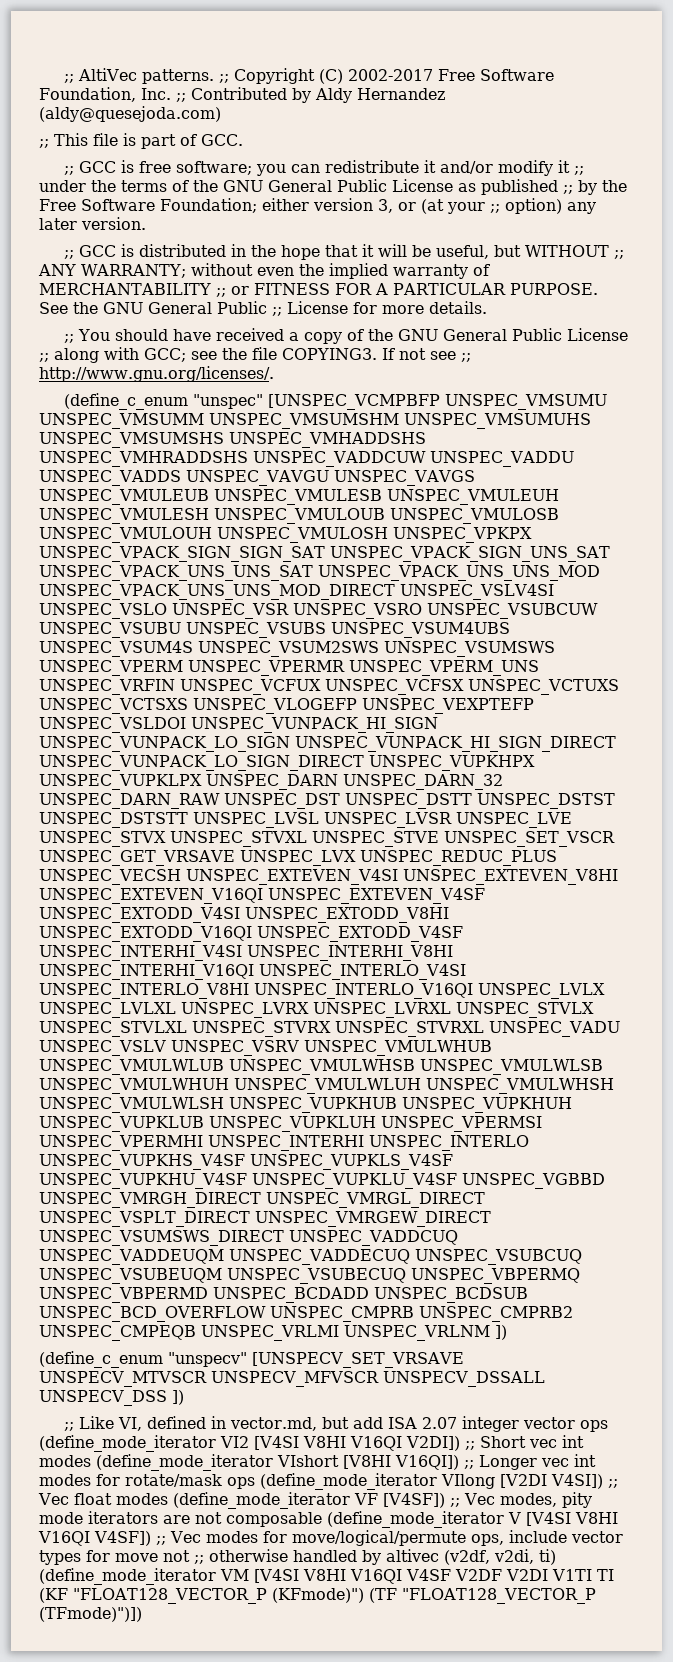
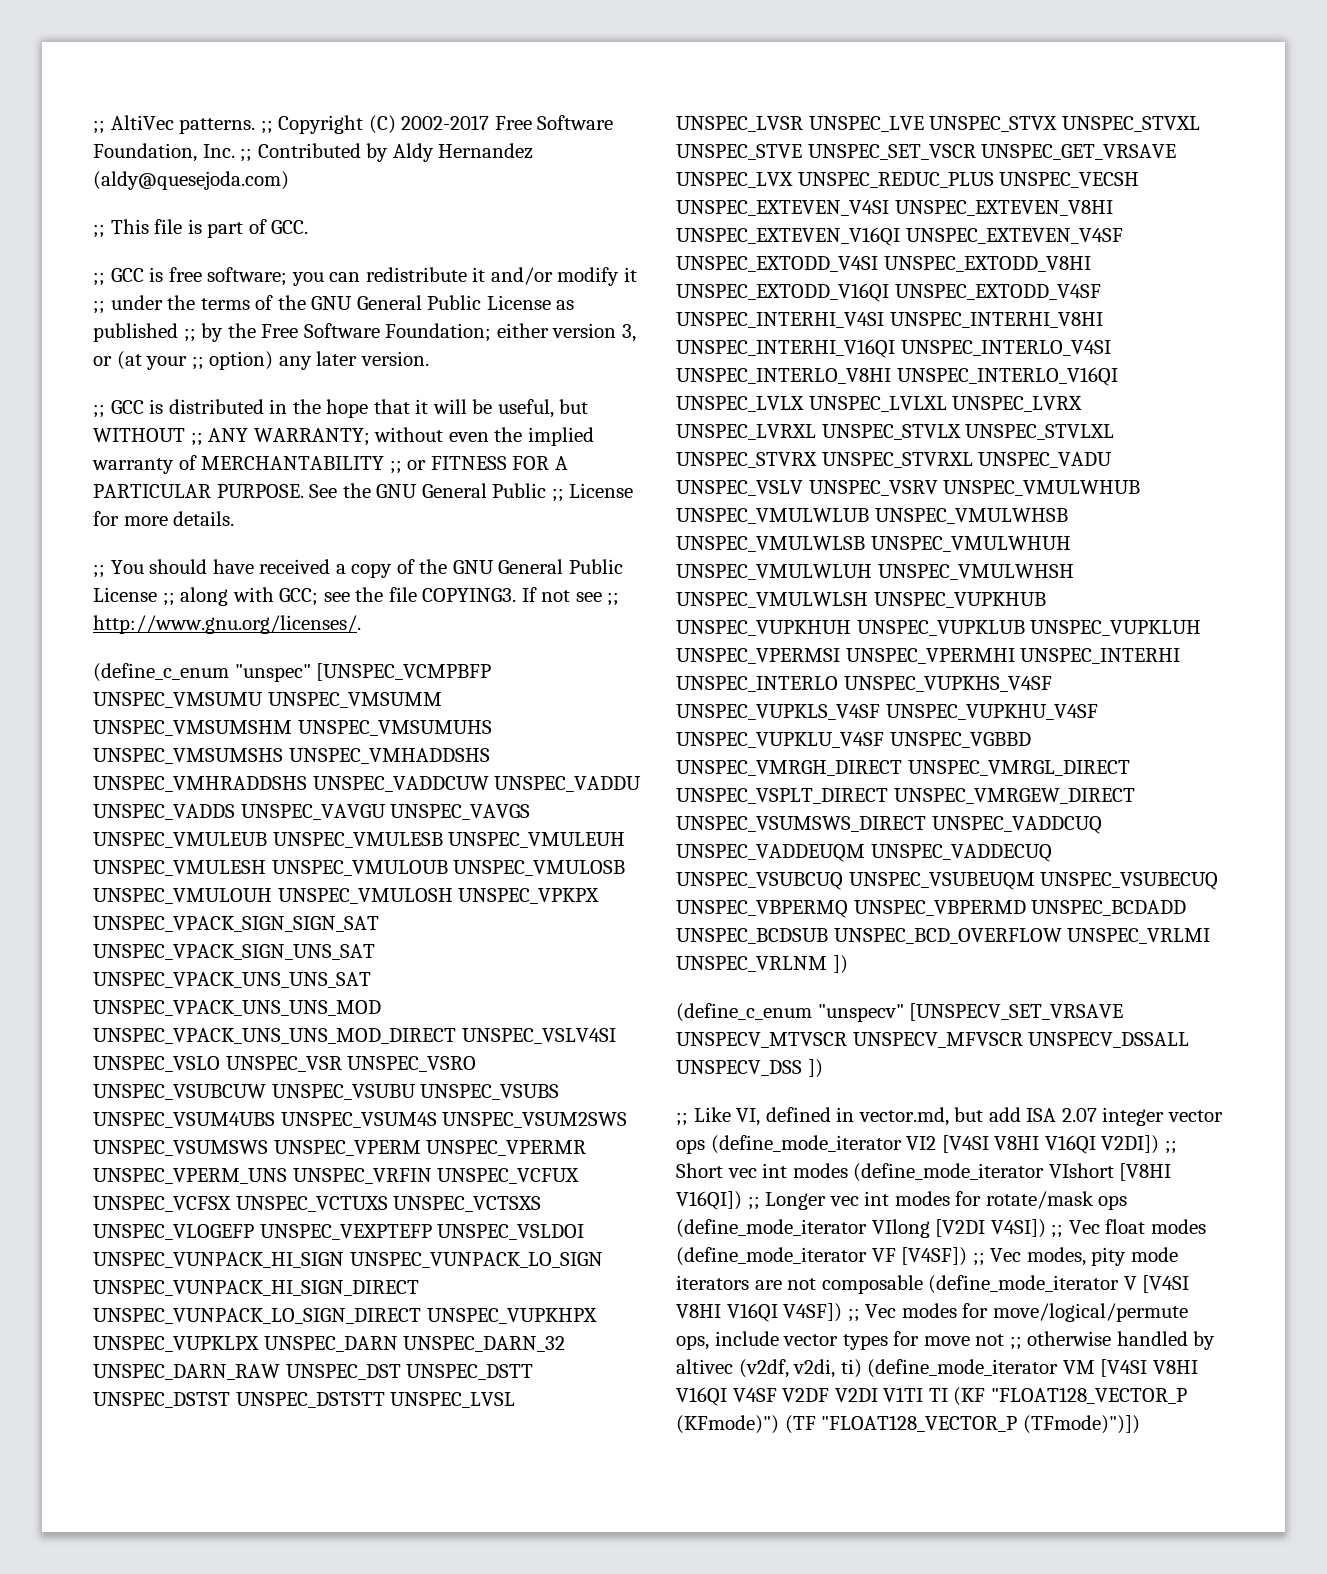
[270,1306,573,1322] [39,1325,196,1341] UNSPEC_CMPRB UNSPEC_CMPRB2 UNSPEC_CMPEQB -> (1062, 936) none

